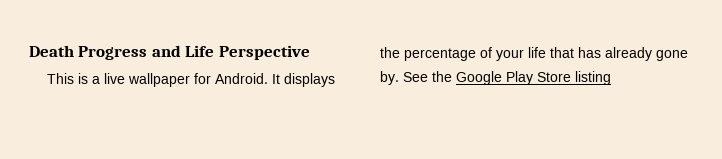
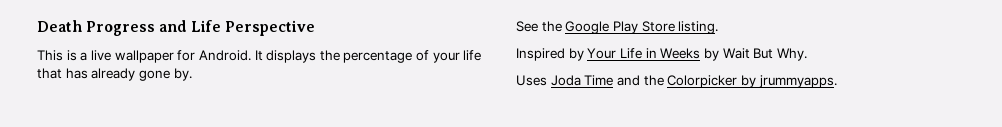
(399, 78) none -> (192, 74) //
[575,71,611,85] listing -> [678,21,719,34] [516,48,807,61] [516,75,837,88] listing. // Inspired by Your Life in Weeks by Wait But Why. // Uses Joda Time and the Colorpicker by jrummyapps.

